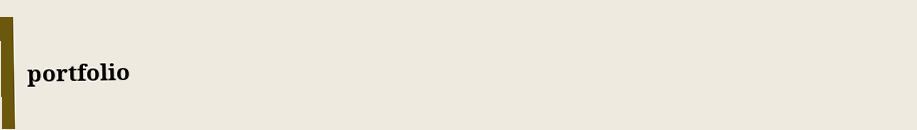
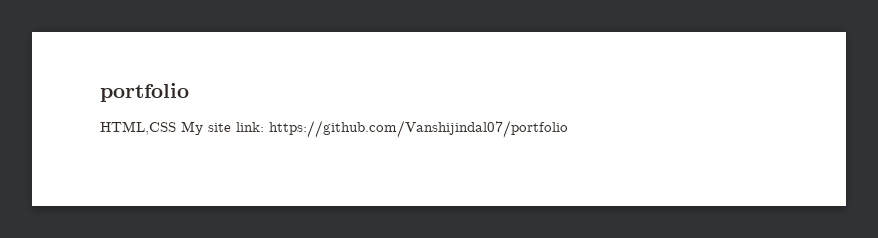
(131, 74) none -> [100,120,568,138] // HTML,CSS My site link: https://github.com/Vanshijindal07/portfolio

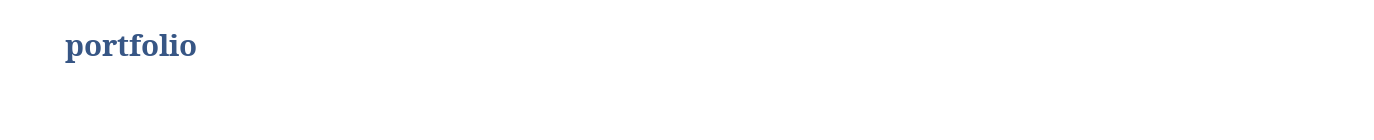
[100,120,568,138] // HTML,CSS My site link: https://github.com/Vanshijindal07/portfolio -> (197, 48) none

